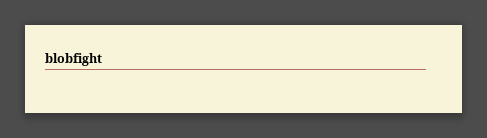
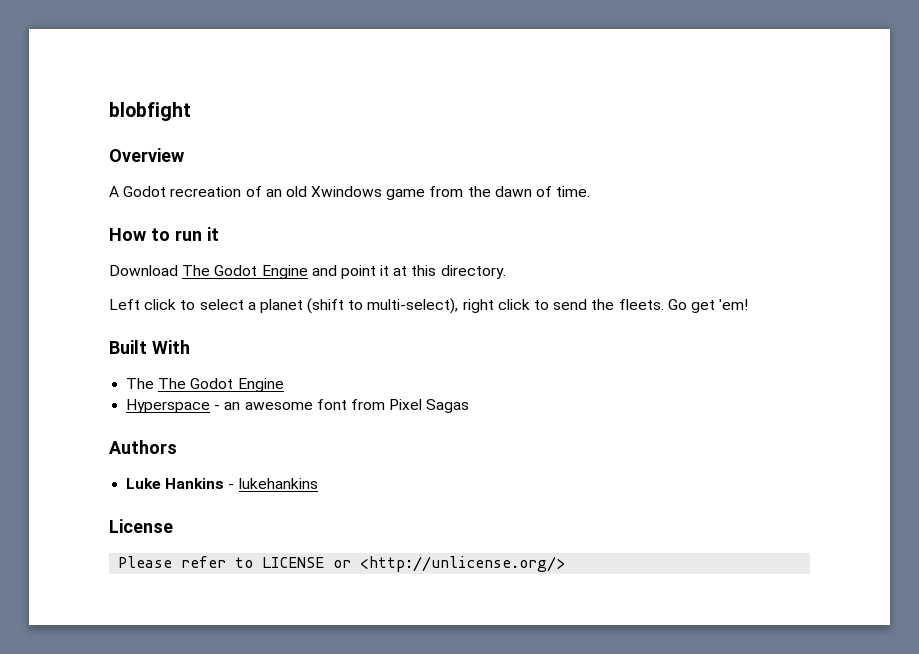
(102, 59) none -> [109,148,184,162] [109,186,591,200] [109,227,219,241] [109,265,506,279] [109,298,749,314] [109,340,190,354] [126,378,284,392] [126,399,470,413] [109,440,177,454] [126,478,318,489] [109,519,173,533] [118,556,566,572] // Overview // A Godot recreation of an old Xwindows game from the dawn of time. // How to run it // Download The Godot Engine and point it at this directory. // Left click to select a planet (shift to multi-select), right click to send the fleets. Go get 'em! // Built With // The The Godot Engine // Hyperspace - an awesome font from Pixel Sagas // Authors // Luke Hankins - lukehankins // License // Please refer to LICENSE or <http://unlicense.org/>

